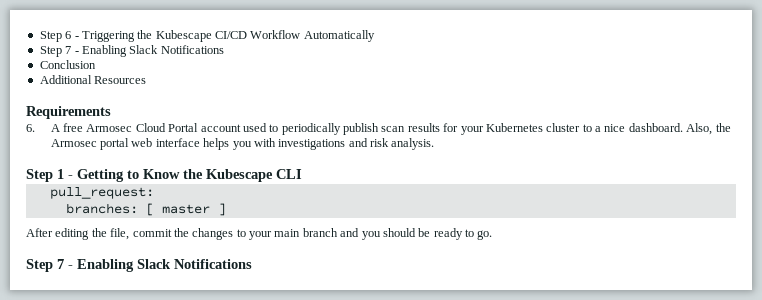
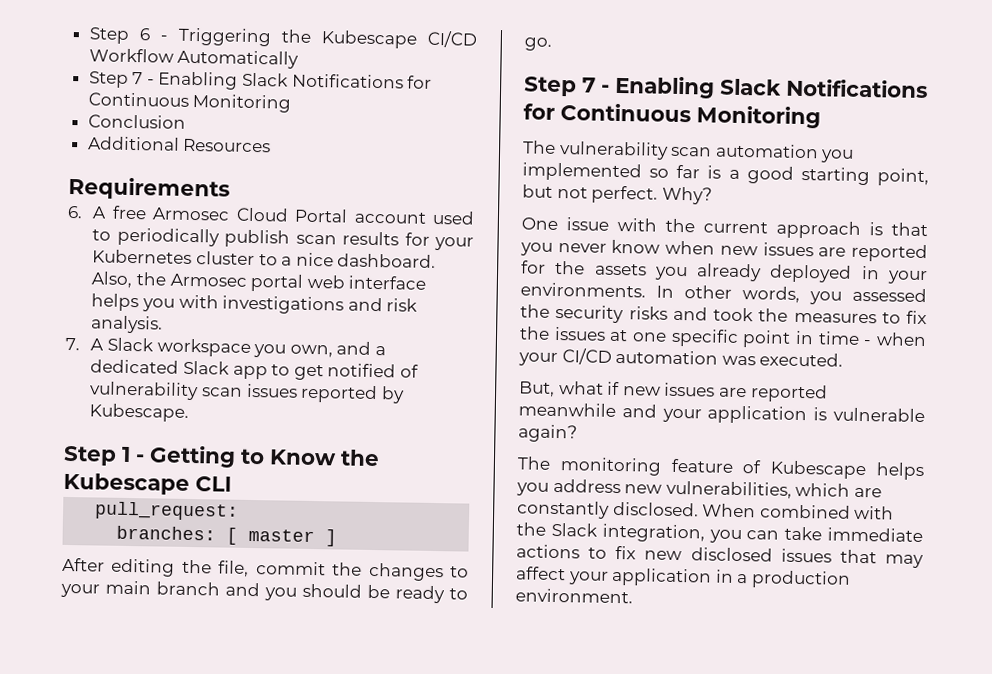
(224, 49) none -> [407,75,433,89] [87,92,292,113] for Continuous Monitoring
(435, 144) none -> [65,337,386,358] [90,359,419,381] [89,381,405,404] [89,403,190,422] // 7. A Slack workspace you own, and a dedicated Slack app to get notified of vulnerability scan issues reported by Kubescape.
(252, 264) none -> [523,103,821,129] [523,140,855,163] [522,162,929,187] [522,184,713,205] [521,217,928,239] [520,239,928,263] [521,260,928,285] [520,282,927,305] [520,304,927,325] [519,326,927,348] [518,348,844,367] [519,381,828,403] [518,402,925,425] [518,424,578,443] [517,456,924,481] [516,478,882,499] [517,500,895,520] [516,522,923,544] [516,544,924,569] [516,566,851,589] [515,588,633,604] for Continuous Monitoring // The vulnerability scan automation you implemented so far is a good starting point, but not perfect. Why? // One issue with the current approach is that you never know when new issues are reported for the assets you already deployed in your environments. In other words, you assessed the security risks and took the measures to fix the issues at one specific point in time - when your CI/CD automation was executed. // But, what if new issues are reported meanwhile and your application is vulnerable again? // The monitoring feature of Kubescape helps you address new vulnerabilities, which are constantly disclosed. When combined with the Slack integration, you can take immediate actions to fix new disclosed issues that may affect your application in a production environment.

